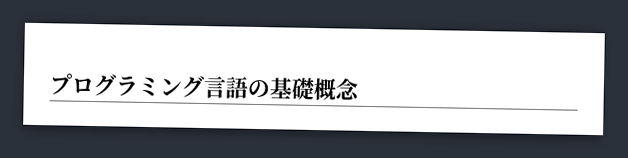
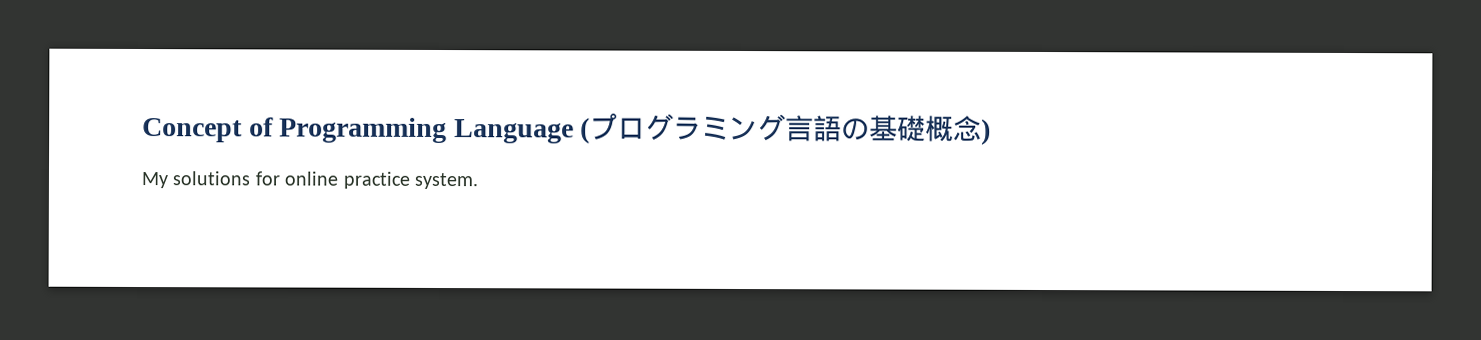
(49, 84) none -> [142,117,591,144] Concept of Programming Language (
(361, 89) none -> [981,118,992,145] [141,171,478,190] ) // My solutions for online practice system.

